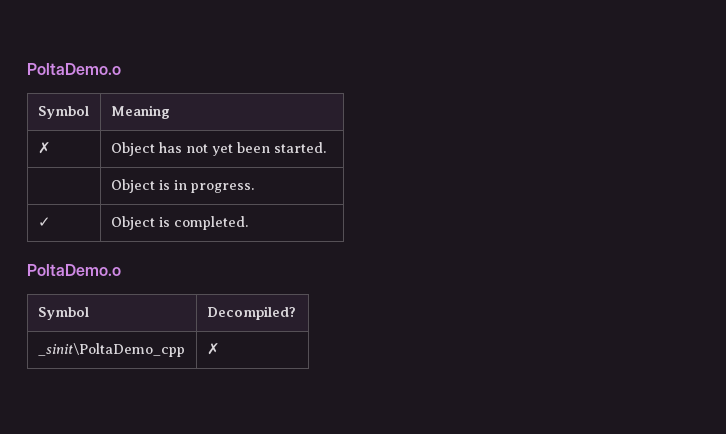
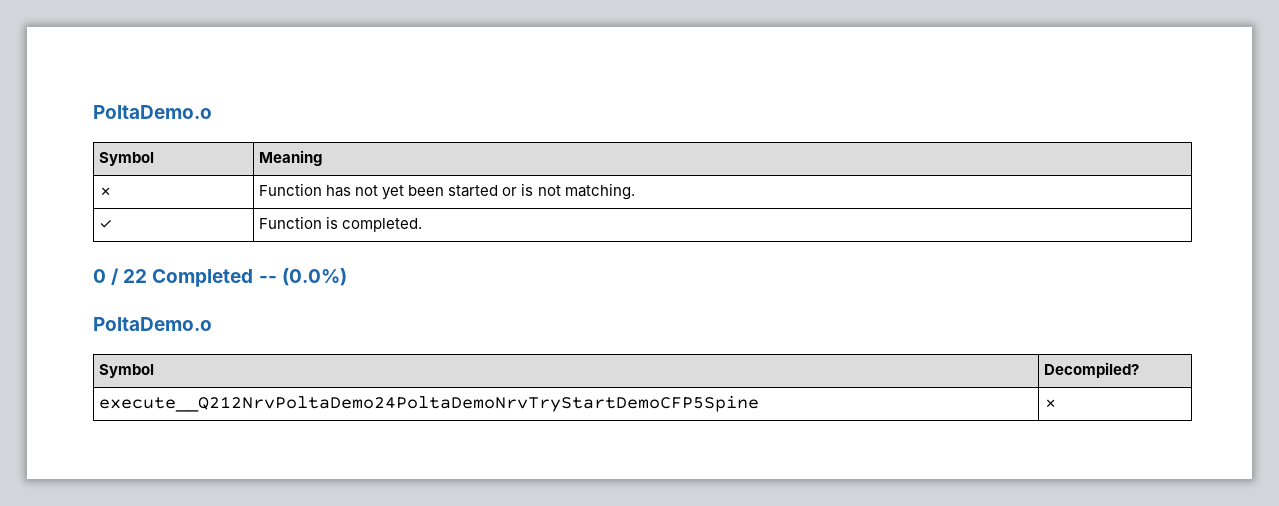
[110,142,155,156] Object -> [259,183,323,196] Function
[273,142,326,153] [110,179,254,193] started. // | Object is in progress. -> [448,183,635,200] started or is not matching.
[110,216,155,230] Object -> [259,216,323,229] Function
(248, 223) none -> [93,268,347,287] // 0 / 22 Completed -- (0.0%)
[37,343,185,357] _sinit\PoltaDemo_cpp -> [99,395,760,412] execute__Q212NrvPoltaDemo24PoltaDemoNrvTryStartDemoCFP5Spine

